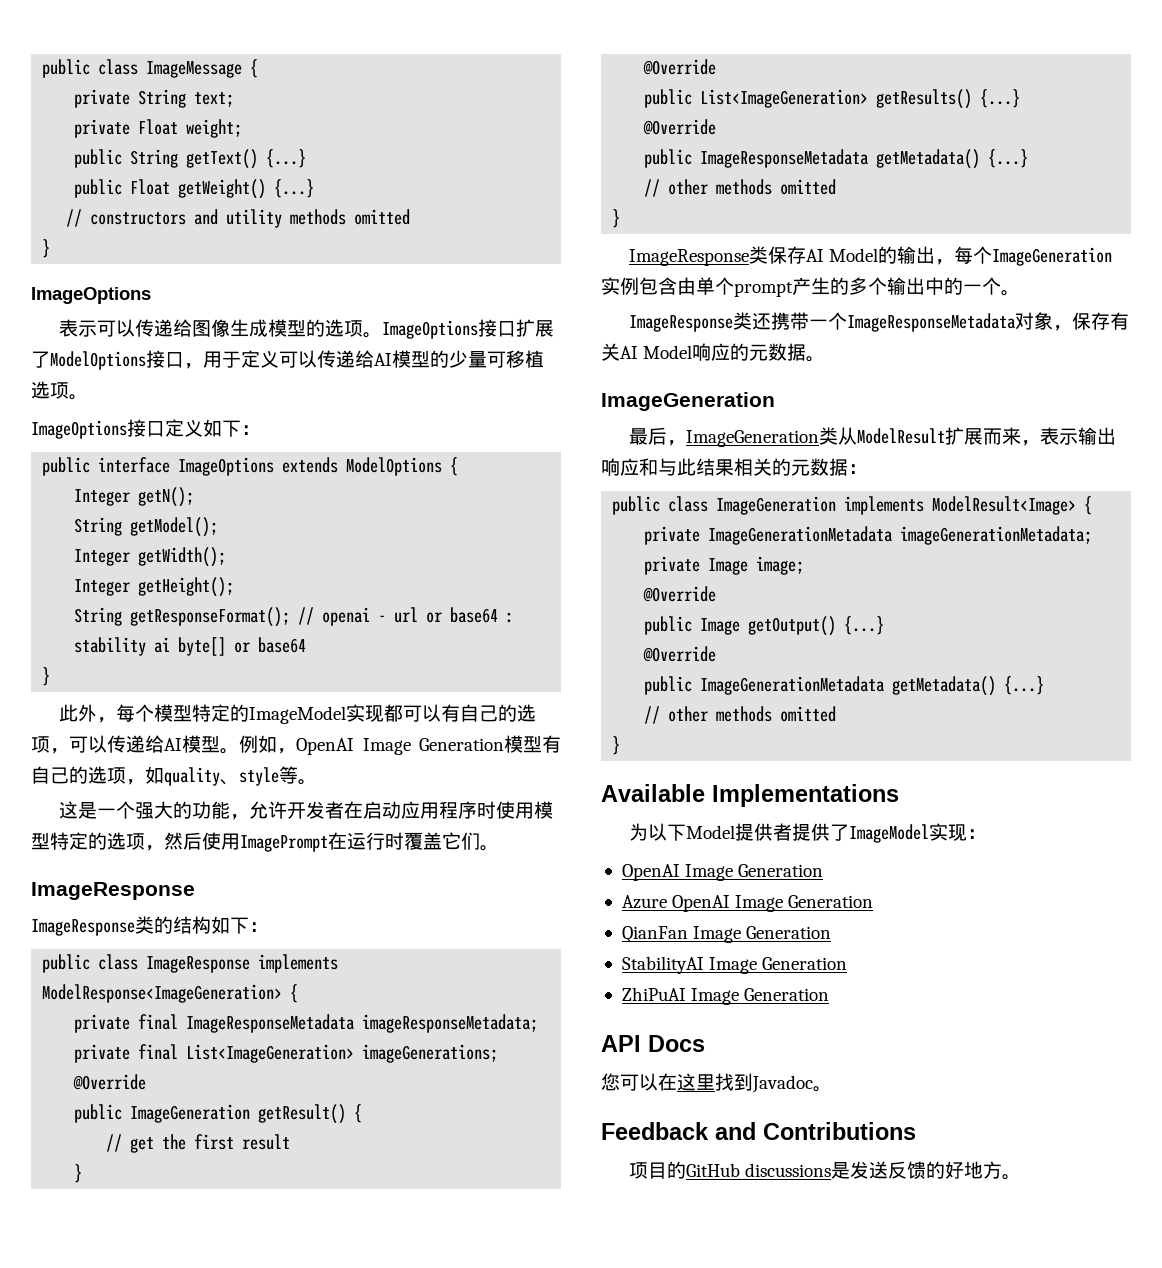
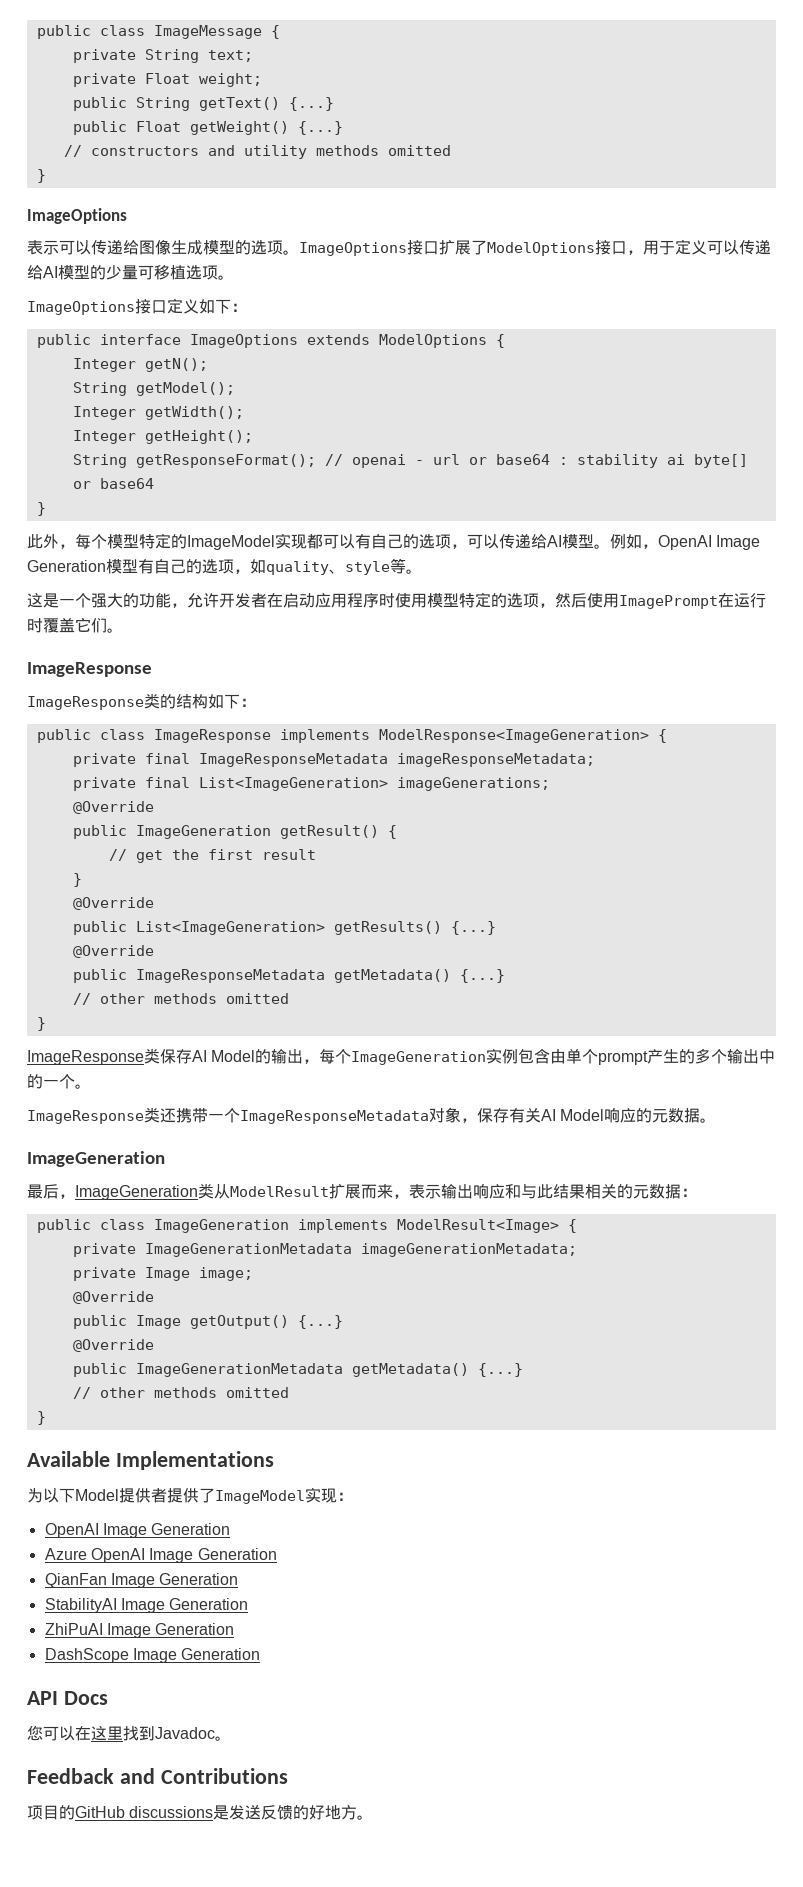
(830, 994) none -> [44,1648,261,1663] // DashScope Image Generation

